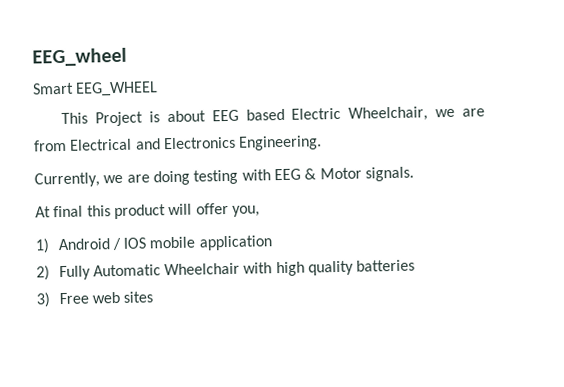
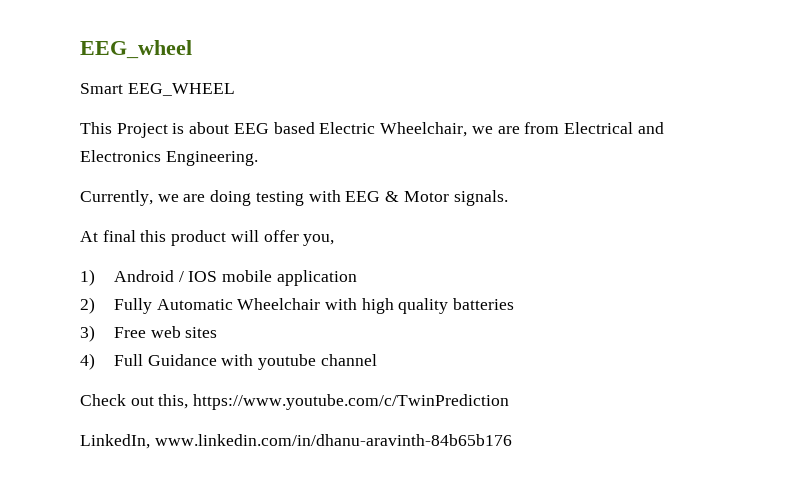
(154, 297) none -> [80,353,377,370] [80,394,510,410] [80,434,512,449] // 4) Full Guidance with youtube channel // Check out this, https://www.youtube.com/c/TwinPrediction // LinkedIn, www.linkedin.com/in/dhanu-aravinth-84b65b176

